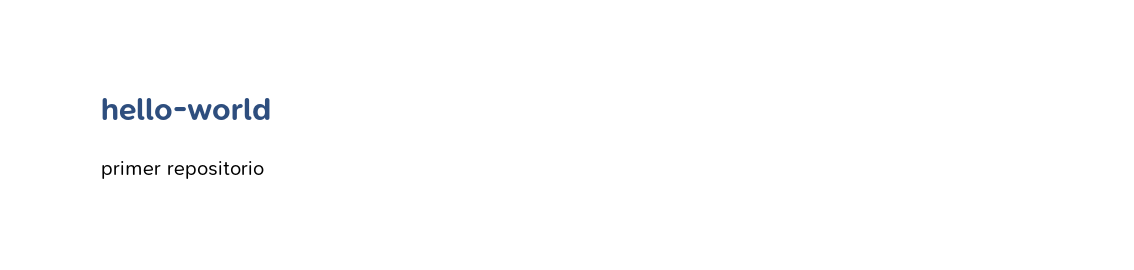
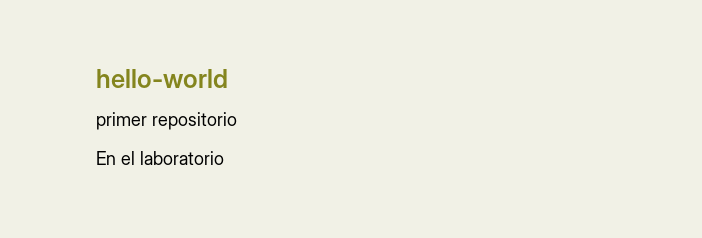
(264, 170) none -> [96,151,224,165] // En el laboratorio

